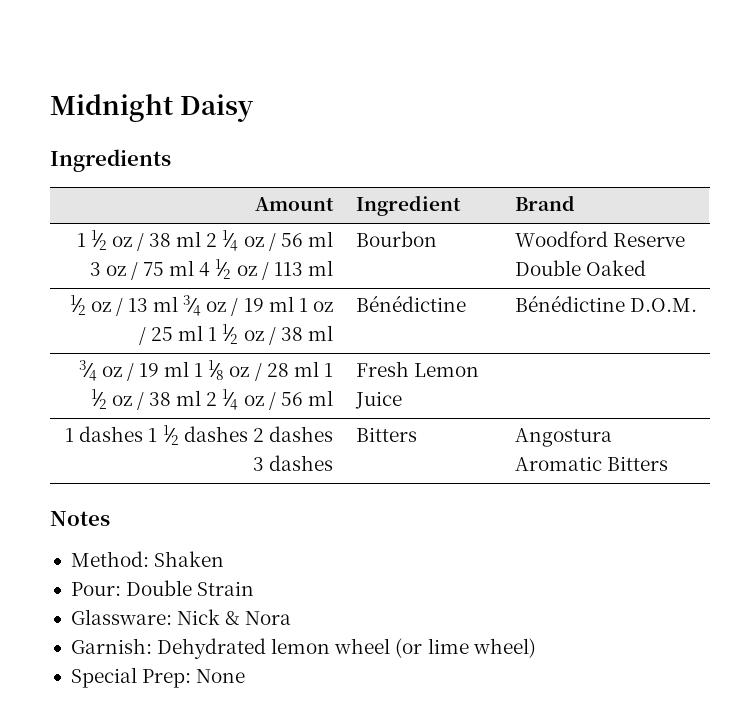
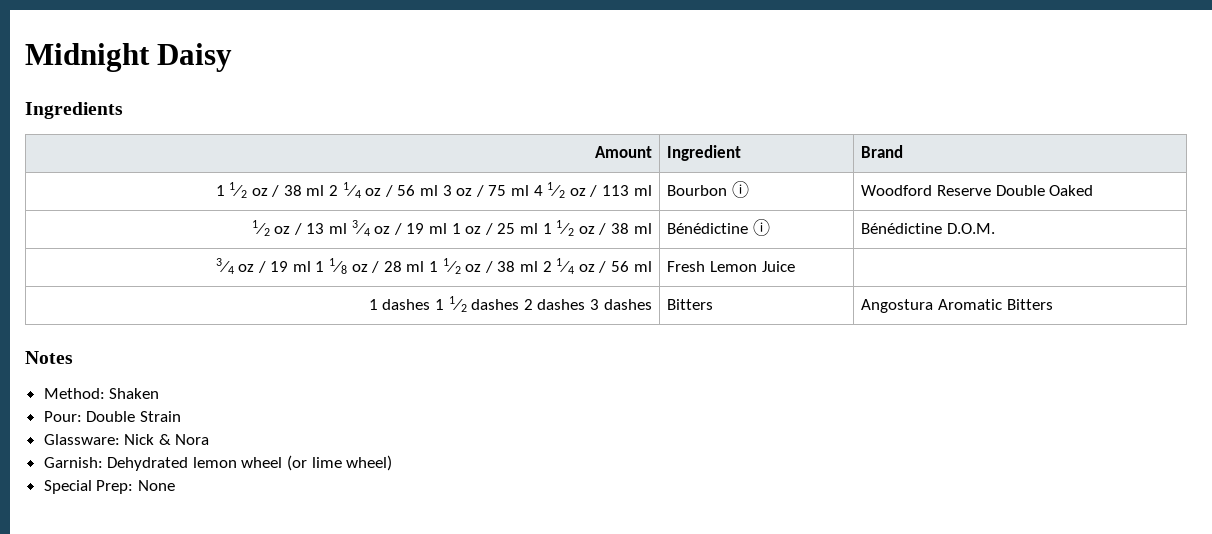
(438, 239) none -> [732,181,750,198] ⓘ
(467, 303) none -> [753,219,771,236] ⓘ

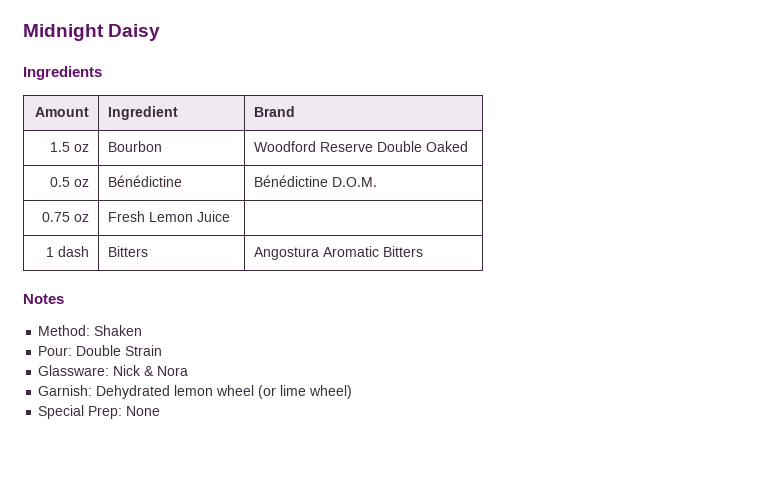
[215,182,652,198] 1 1⁄2 oz / 38 ml 2 1⁄4 oz / 56 ml 3 oz / 75 ml 4 1⁄2 oz / 113 ml -> [49,142,89,152] 1.5 oz
[732,181,750,198] ⓘ -> (163, 146) none
[251,220,652,236] [667,219,771,236] 1⁄2 oz / 13 ml 3⁄4 oz / 19 ml 1 oz / 25 ml 1 1⁄2 oz / 38 ml | Bénédictine ⓘ -> [49,177,89,187] [108,175,183,187] 0.5 oz | Bénédictine
[215,258,652,274] [667,261,795,272] [368,296,652,312] 3⁄4 oz / 19 ml 1 1⁄8 oz / 28 ml 1 1⁄2 oz / 38 ml 2 1⁄4 oz / 56 ml | Fresh Lemon Juice | // 1 dashes 1 1⁄2 dashes 2 dashes 3 dashes -> [41,212,89,222] [108,211,231,222] [45,246,89,257] 0.75 oz | Fresh Lemon Juice | // 1 dash

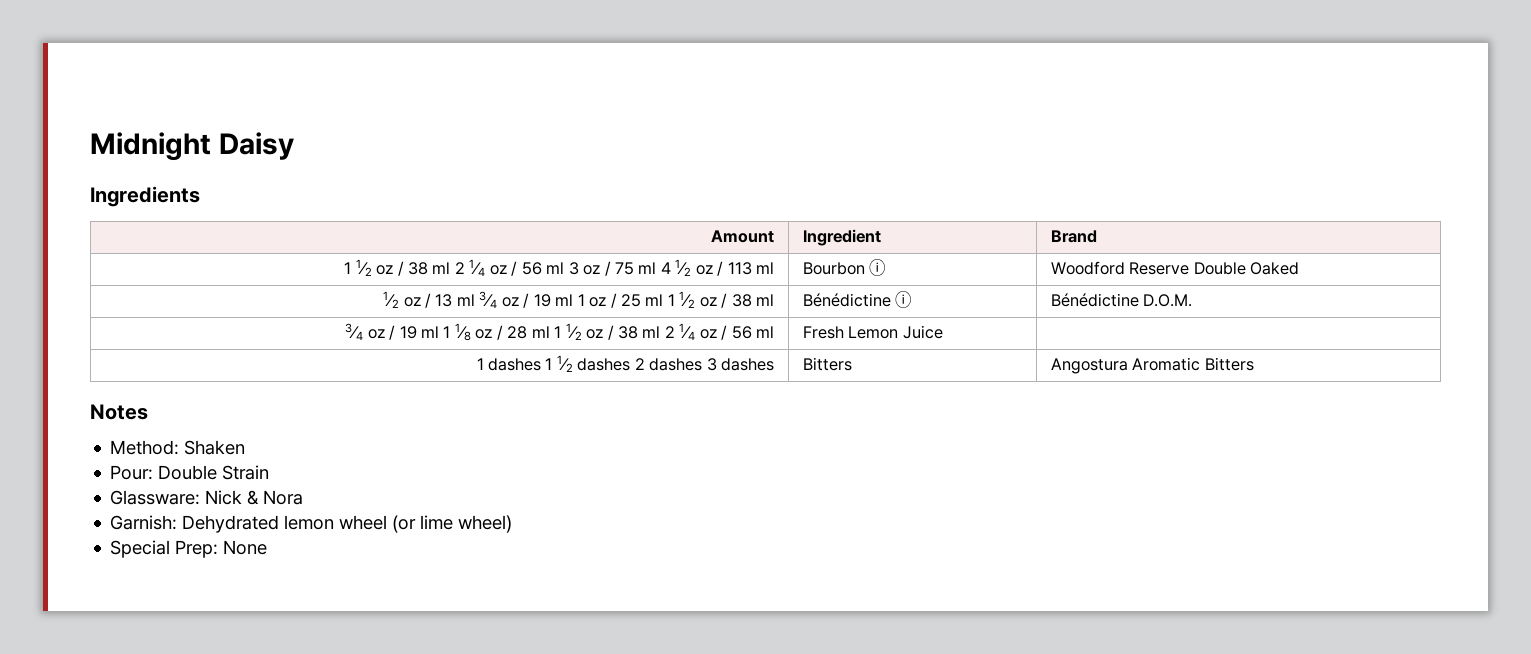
[49,142,89,152] 1.5 oz -> [344,259,775,276] 1 1⁄2 oz / 38 ml 2 1⁄4 oz / 56 ml 3 oz / 75 ml 4 1⁄2 oz / 113 ml
(163, 146) none -> [869,259,887,276] ⓘ
[49,177,89,187] [108,175,183,187] 0.5 oz | Bénédictine -> [383,291,775,308] [802,291,913,308] 1⁄2 oz / 13 ml 3⁄4 oz / 19 ml 1 oz / 25 ml 1 1⁄2 oz / 38 ml | Bénédictine ⓘ
[41,212,89,222] [108,211,231,222] [45,246,89,257] 0.75 oz | Fresh Lemon Juice | // 1 dash -> [345,323,775,341] [802,325,943,339] [476,355,775,372] 3⁄4 oz / 19 ml 1 1⁄8 oz / 28 ml 1 1⁄2 oz / 38 ml 2 1⁄4 oz / 56 ml | Fresh Lemon Juice | // 1 dashes 1 1⁄2 dashes 2 dashes 3 dashes

